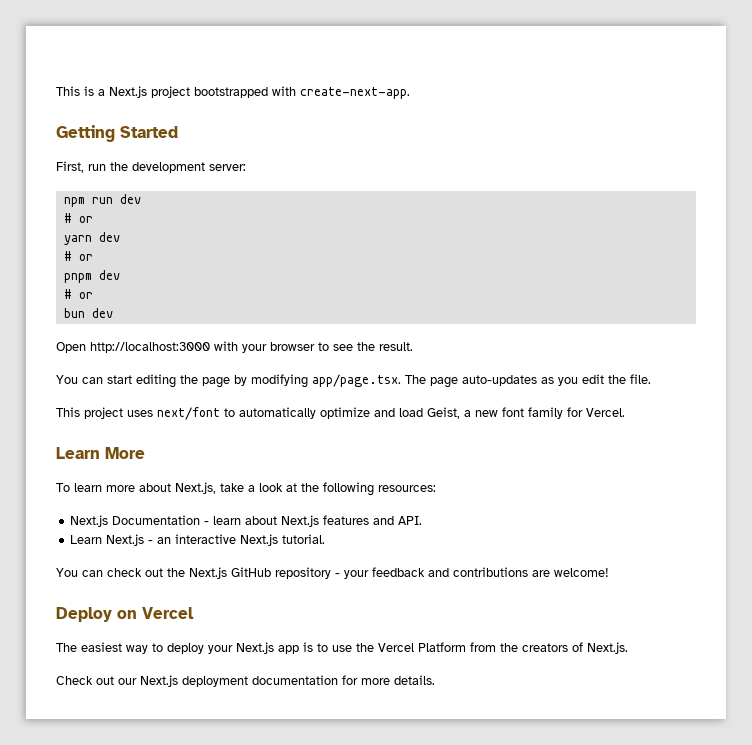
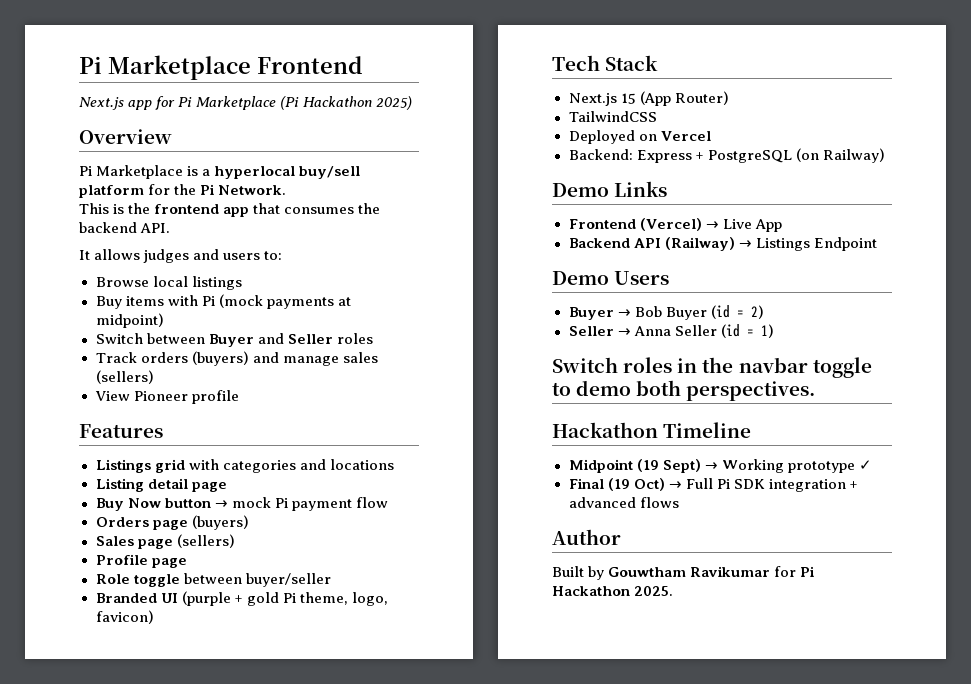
[56,86,410,99] [56,125,178,142] [56,161,246,173] [63,194,141,207] [63,213,93,223] [63,232,120,245] [63,251,93,261] [63,270,120,283] [63,289,93,299] [63,308,113,318] [56,341,413,353] [56,374,651,388] [56,407,625,420] [56,447,145,459] [56,482,436,496] [70,515,423,527] [70,534,326,546] [56,567,609,579] [56,607,194,622] [56,642,628,654] [56,675,435,687] This is a Next.js project bootstrapped with create-next-app. // Getting Started // First, run the development server: // npm run dev // # or // yarn dev // # or // pnpm dev // # or // bun dev // Open http://localhost:3000 with your browser to see the result. // You can start editing the page by modifying app/page.tsx. The page auto-updates as you edit the file. // This project uses next/font to automatically optimize and load Geist, a new font family for Vercel. // Learn More // To learn more about Next.js, take a look at the following resources: // Next.js Documentation - learn about Next.js features and API. // Learn Next.js - an interactive Next.js tutorial. // You can check out the Next.js GitHub repository - your feedback and contributions are welcome! // Deploy on Vercel // The easiest way to deploy your Next.js app is to use the Vercel Platform from the creators of Next.js. // Check out our Next.js deployment documentation for more details. -> [79,55,362,80] [79,96,413,110] [79,129,172,144] [79,165,361,179] [79,184,287,198] [79,203,381,217] [79,222,171,233] [79,249,283,263] [95,276,242,290] [95,294,351,309] [95,313,164,328] [95,333,373,347] [95,351,378,366] [95,370,154,384] [94,390,239,404] [79,424,163,438] [95,459,394,473] [95,478,227,492] [95,497,388,511] [95,515,249,530] [95,534,235,549] [95,554,187,568] [95,573,331,587] [95,591,388,606] [95,610,154,624] [552,55,659,71] [568,91,729,106] [568,111,658,122] [568,130,711,144] [568,148,885,163] [552,181,668,197] [568,218,782,232] [568,237,877,251] [552,271,670,285] [568,305,764,320] [568,324,774,338] [552,357,872,378] [552,380,816,401] [552,422,752,438] [568,459,872,473] [568,478,858,492] [568,497,679,508] [552,529,621,545] [552,566,816,580] [552,586,674,596] Pi Marketplace Frontend // Next.js app for Pi Marketplace (Pi Hackathon 2025) // Overview // Pi Marketplace is a hyperlocal buy/sell platform for the Pi Network. // This is the frontend app that consumes the backend API. // It allows judges and users to: // Browse local listings // Buy items with Pi (mock payments at midpoint) // Switch between Buyer and Seller roles // Track orders (buyers) and manage sales (sellers) // View Pioneer profile // Features // Listings grid with categories and locations // Listing detail page // Buy Now button → mock Pi payment flow // Orders page (buyers) // Sales page (sellers) // Profile page // Role toggle between buyer/seller // Branded UI (purple + gold Pi theme, logo, favicon) // Tech Stack // Next.js 15 (App Router) // TailwindCSS // Deployed on Vercel // Backend: Express + PostgreSQL (on Railway) // Demo Links // Frontend (Vercel) → Live App // Backend API (Railway) → Listings Endpoint // Demo Users // Buyer → Bob Buyer (id = 2) // Seller → Anna Seller (id = 1) // Switch roles in the navbar toggle to demo both perspectives. // Hackathon Timeline // Midpoint (19 Sept) → Working prototype ✓ // Final (19 Oct) → Full Pi SDK integration + advanced flows // Author // Built by Gouwtham Ravikumar for Pi Hackathon 2025.

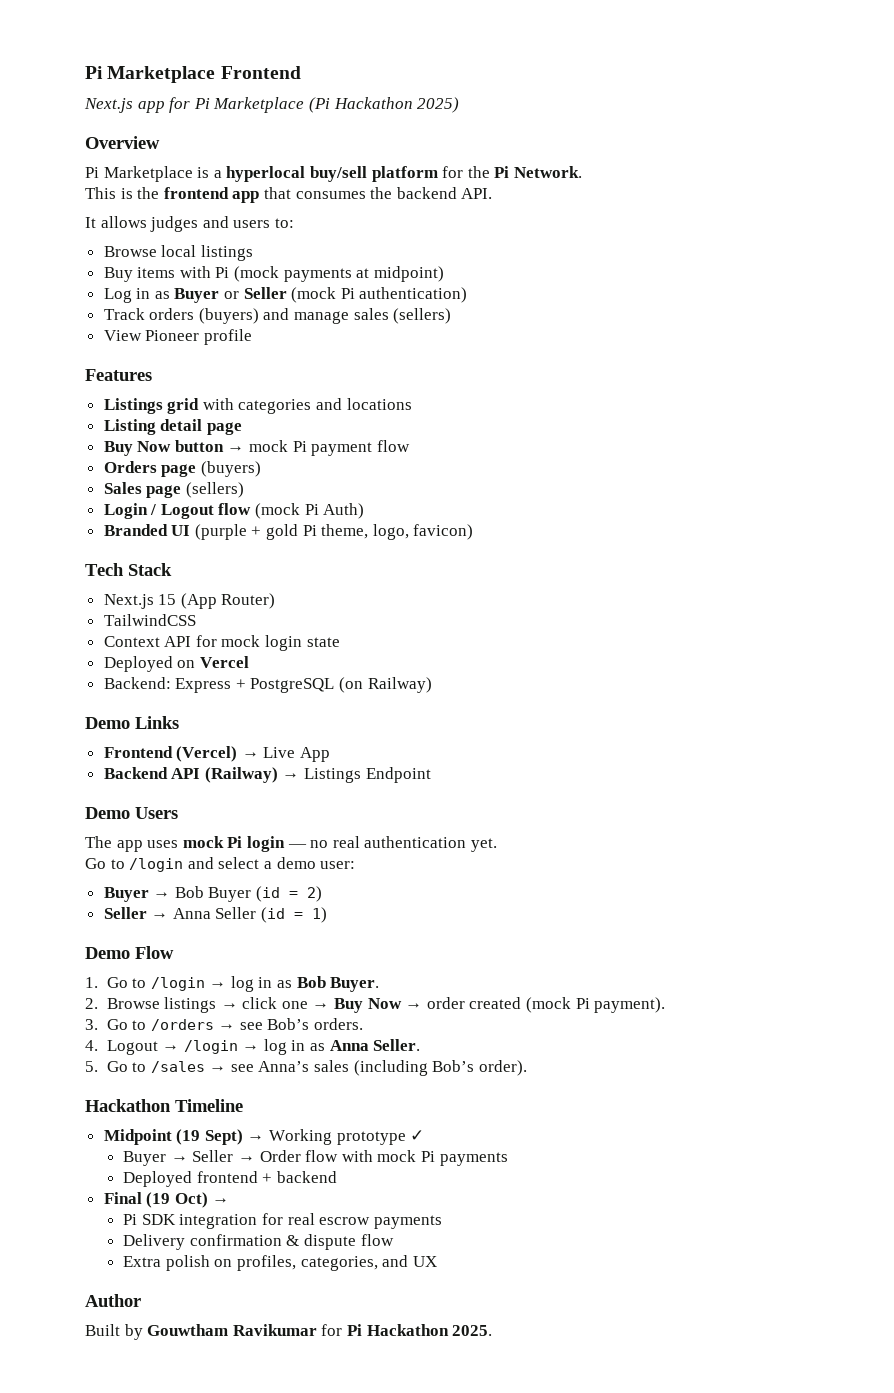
[95,333,373,347] Switch between Buyer and Seller roles -> [103,287,468,303] Log in as Buyer or Seller (mock Pi authentication)
[95,554,187,568] [95,573,331,587] Profile page // Role toggle between buyer/seller -> [103,503,365,519] Login / Logout flow (mock Pi Auth)
(658, 116) none -> [103,635,340,651] // Context API for mock login state
(670, 278) none -> [85,836,497,852] [85,857,356,872] // The app uses mock Pi login — no real authentication yet. // Go to /login and select a demo user:
[552,357,872,378] [552,380,816,401] Switch roles in the navbar toggle to demo both perspectives. -> [85,946,174,959] [85,976,380,992] [85,997,666,1013] [85,1018,364,1031] [85,1039,421,1055] [85,1060,527,1076] Demo Flow // 1. Go to /login → log in as Bob Buyer. // 2. Browse listings → click one → Buy Now → order created (mock Pi payment). // 3. Go to /orders → see Bob’s orders. // 4. Logout → /login → log in as Anna Seller. // 5. Go to /sales → see Anna’s sales (including Bob’s order).
(872, 465) none -> [123,1150,508,1166] [123,1171,338,1187] // Buyer → Seller → Order flow with mock Pi payments // Deployed frontend + backend
[685,478,713,489] Full -> (230, 1201) //
[849,481,858,489] [568,497,679,508] + advanced flows -> [262,1213,442,1229] [123,1234,394,1250] [123,1255,437,1271] for real escrow payments // Delivery confirmation & dispute flow // Extra polish on profiles, categories, and UX

